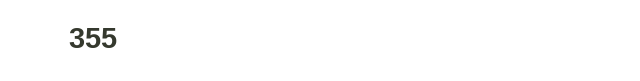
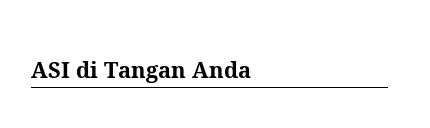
[69,28,117,48] 355 -> [31,61,251,83] ASI di Tangan Anda

